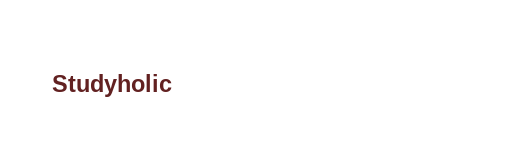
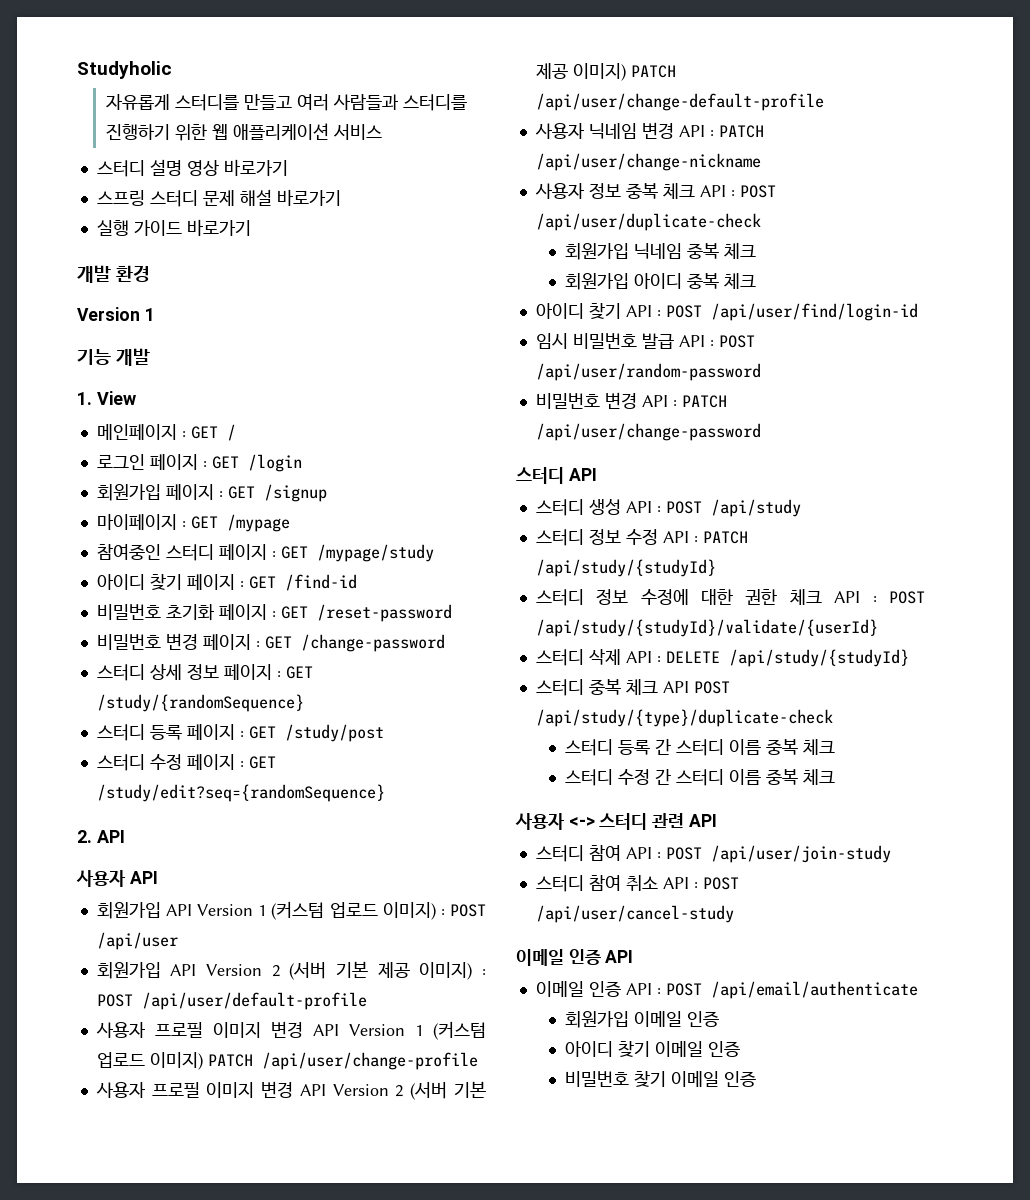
(172, 85) none -> [106,94,468,111] [106,123,383,141] [96,159,288,177] [96,189,341,207] [96,219,251,236] [77,265,151,283] [77,307,155,321] [77,348,151,366] [77,391,136,405] [96,424,236,441] [96,454,302,472] [96,484,327,502] [96,514,290,532] [96,544,434,562] [96,574,357,591] [96,603,452,622] [96,633,445,652] [96,664,313,681] [96,694,304,712] [96,724,384,742] [96,754,276,771] [96,784,385,802] [77,830,125,843] [76,870,158,887] [96,901,486,920] [96,932,178,950] [96,961,486,980] [96,992,367,1010] [95,1021,486,1040] [96,1052,478,1070] [95,1081,486,1100] [535,63,676,81] [535,93,824,111] [534,122,764,139] [535,153,761,171] [534,183,776,199] [535,213,761,231] [564,243,756,260] [564,273,756,290] [535,303,918,321] [535,333,755,349] [535,363,761,381] [535,392,727,409] [535,423,761,441] [516,467,597,484] [535,499,801,517] [535,529,748,546] [535,559,716,577] [535,589,925,606] [535,619,878,637] [535,649,909,667] [535,679,730,696] [535,709,833,727] [564,739,835,756] [564,769,835,786] [515,813,717,830] [535,845,891,863] [535,875,739,892] [535,905,734,923] [516,949,634,966] [535,981,918,999] [564,1011,719,1028] [564,1041,740,1057] [564,1071,756,1087] // 자유롭게 스터디를 만들고 여러 사람들과 스터디를 진행하기 위한 웹 애플리케이션 서비스 // 스터디 설명 영상 바로가기 // 스프링 스터디 문제 해설 바로가기 // 실행 가이드 바로가기 // 개발 환경 // Version 1 // 기능 개발 // 1. View // 메인페이지 : GET / // 로그인 페이지 : GET /login // 회원가입 페이지 : GET /signup // 마이페이지 : GET /mypage // 참여중인 스터디 페이지 : GET /mypage/study // 아이디 찾기 페이지 : GET /find-id // 비밀번호 초기화 페이지 : GET /reset-password // 비밀번호 변경 페이지 : GET /change-password // 스터디 상세 정보 페이지 : GET /study/{randomSequence} // 스터디 등록 페이지 : GET /study/post // 스터디 수정 페이지 : GET /study/edit?seq={randomSequence} // 2. API // 사용자 API // 회원가입 API Version 1 (커스텀 업로드 이미지) : POST /api/user // 회원가입 API Version 2 (서버 기본 제공 이미지) : POST /api/user/default-profile // 사용자 프로필 이미지 변경 API Version 1 (커스텀 업로드 이미지) PATCH /api/user/change-profile // 사용자 프로필 이미지 변경 API Version 2 (서버 기본 제공 이미지) PATCH /api/user/change-default-profile // 사용자 닉네임 변경 API : PATCH /api/user/change-nickname // 사용자 정보 중복 체크 API : POST /api/user/duplicate-check // 회원가입 닉네임 중복 체크 // 회원가입 아이디 중복 체크 // 아이디 찾기 API : POST /api/user/find/login-id // 임시 비밀번호 발급 API : POST /api/user/random-password // 비밀번호 변경 API : PATCH /api/user/change-password // 스터디 API // 스터디 생성 API : POST /api/study // 스터디 정보 수정 API : PATCH /api/study/{studyId} // 스터디 정보 수정에 대한 권한 체크 API : POST /api/study/{studyId}/validate/{userId} // 스터디 삭제 API : DELETE /api/study/{studyId} // 스터디 중복 체크 API POST /api/study/{type}/duplicate-check // 스터디 등록 간 스터디 이름 중복 체크 // 스터디 수정 간 스터디 이름 중복 체크 // 사용자 <-> 스터디 관련 API // 스터디 참여 API : POST /api/user/join-study // 스터디 참여 취소 API : POST /api/user/cancel-study // 이메일 인증 API // 이메일 인증 API : POST /api/email/authenticate // 회원가입 이메일 인증 // 아이디 찾기 이메일 인증 // 비밀번호 찾기 이메일 인증

